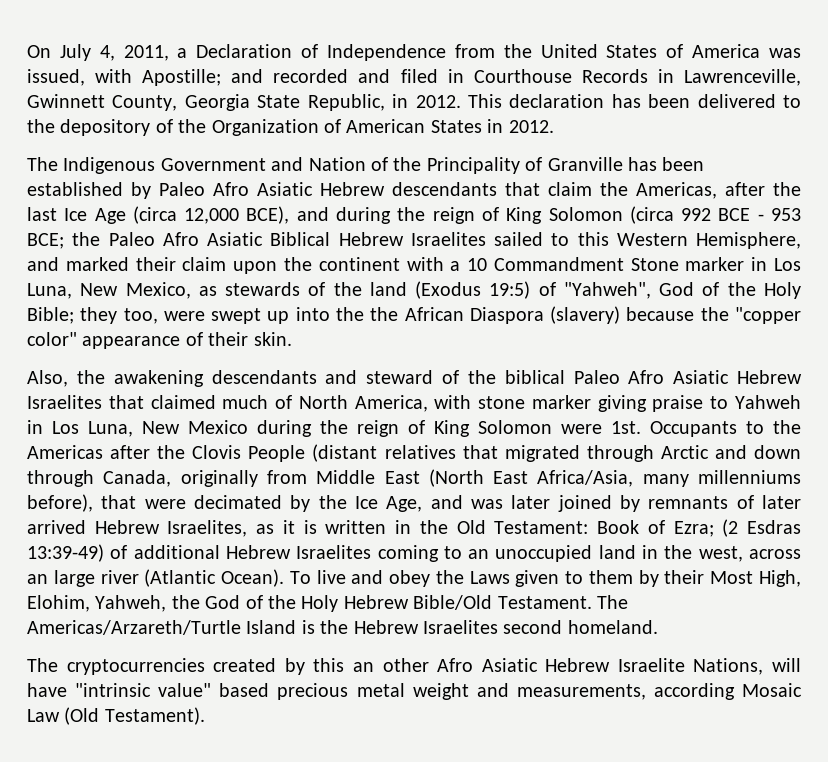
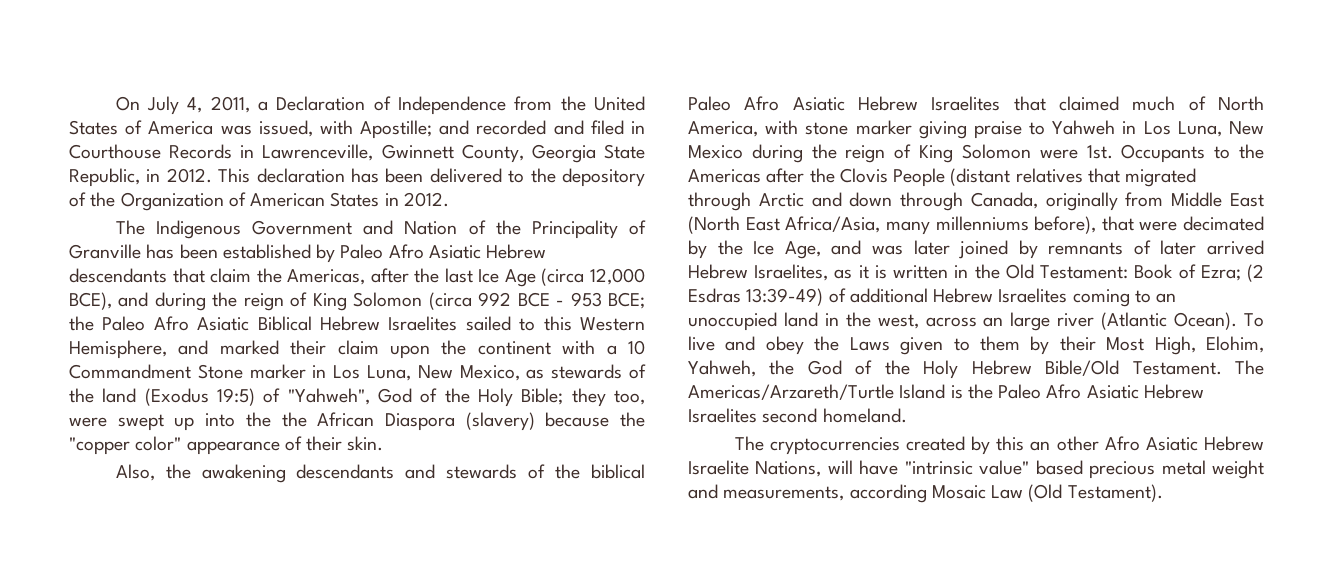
[366,370,434,384] steward -> [446,464,518,479] stewards
(349, 627) none -> [998,384,1139,399] Paleo Afro Asiatic

